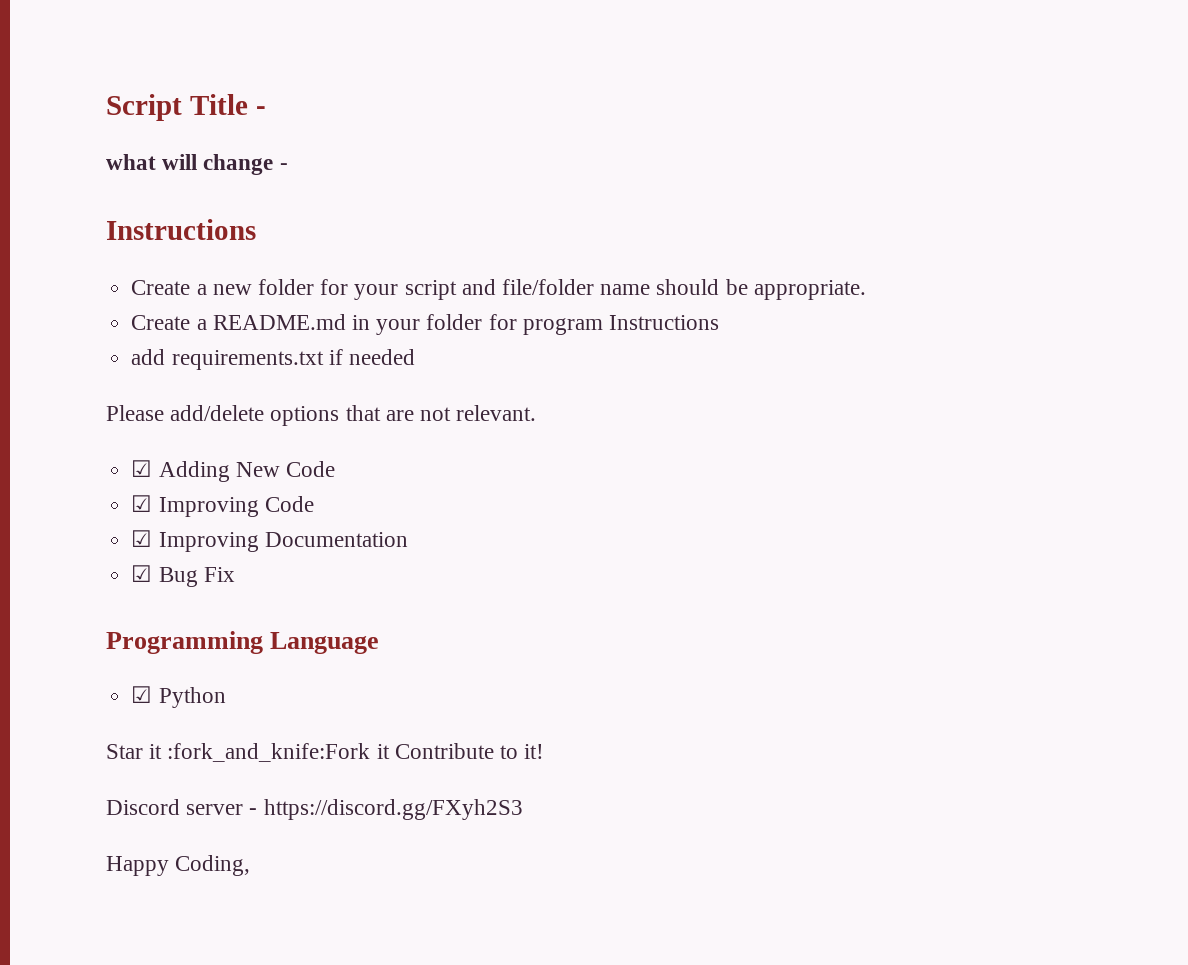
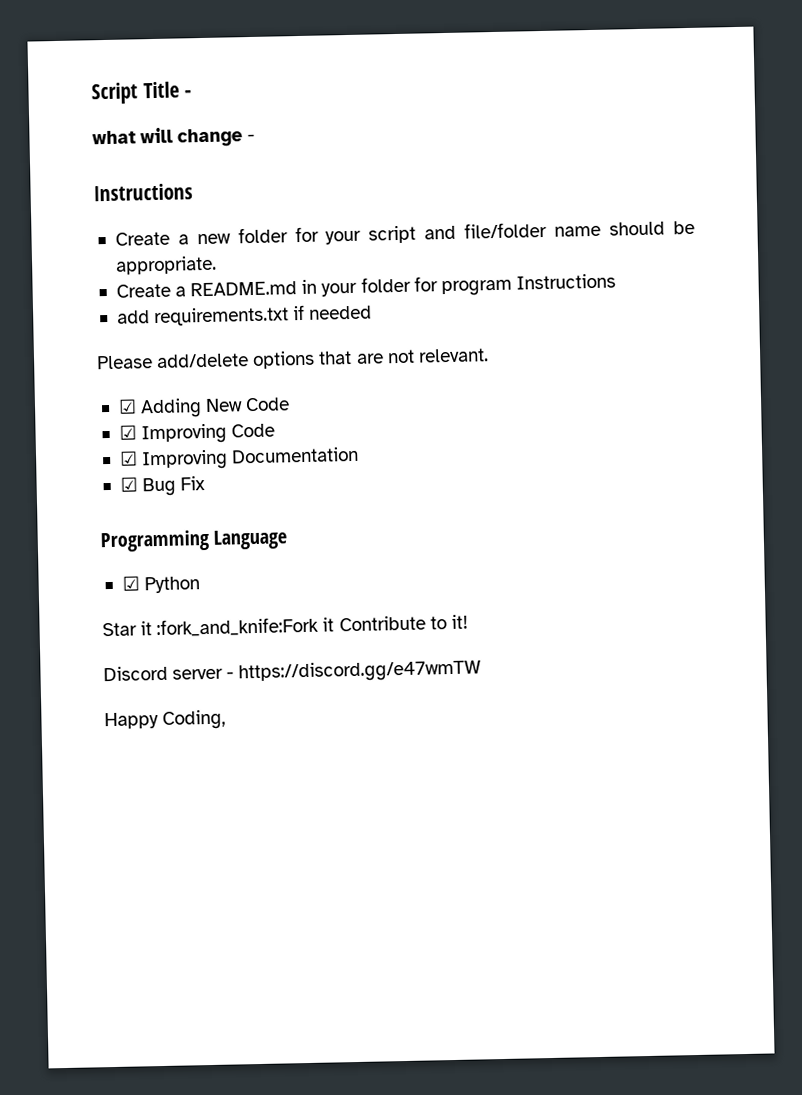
[263,799,523,820] https://discord.gg/FXyh2S3 -> [238,659,482,684] https://discord.gg/e47wmTW

